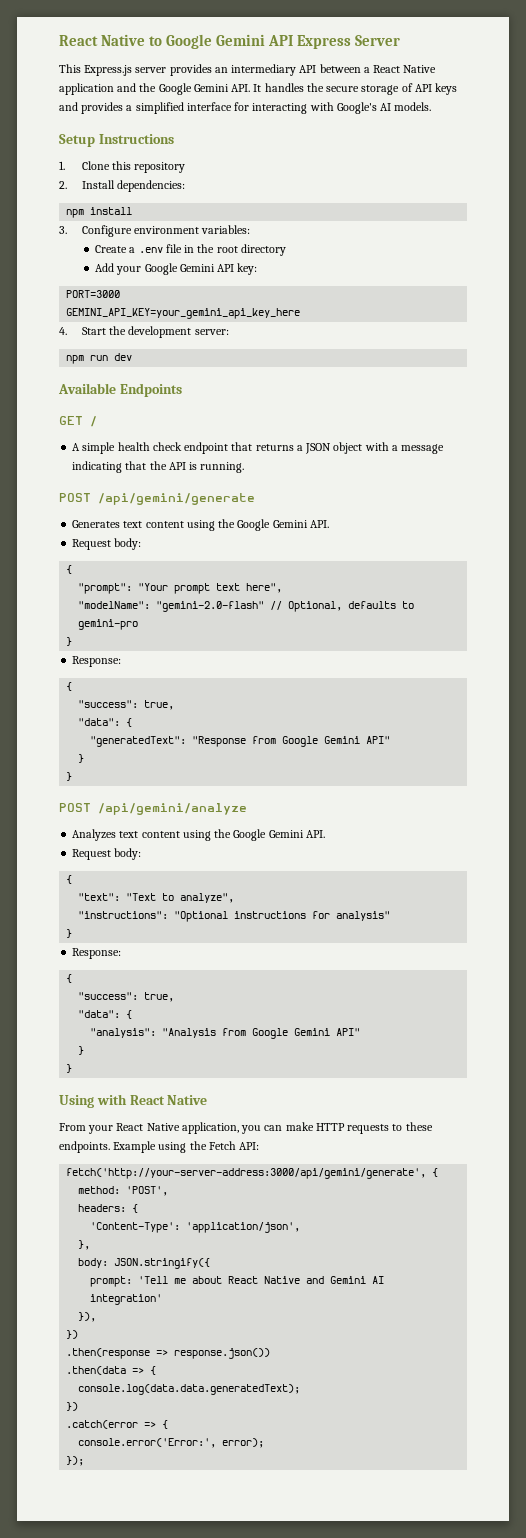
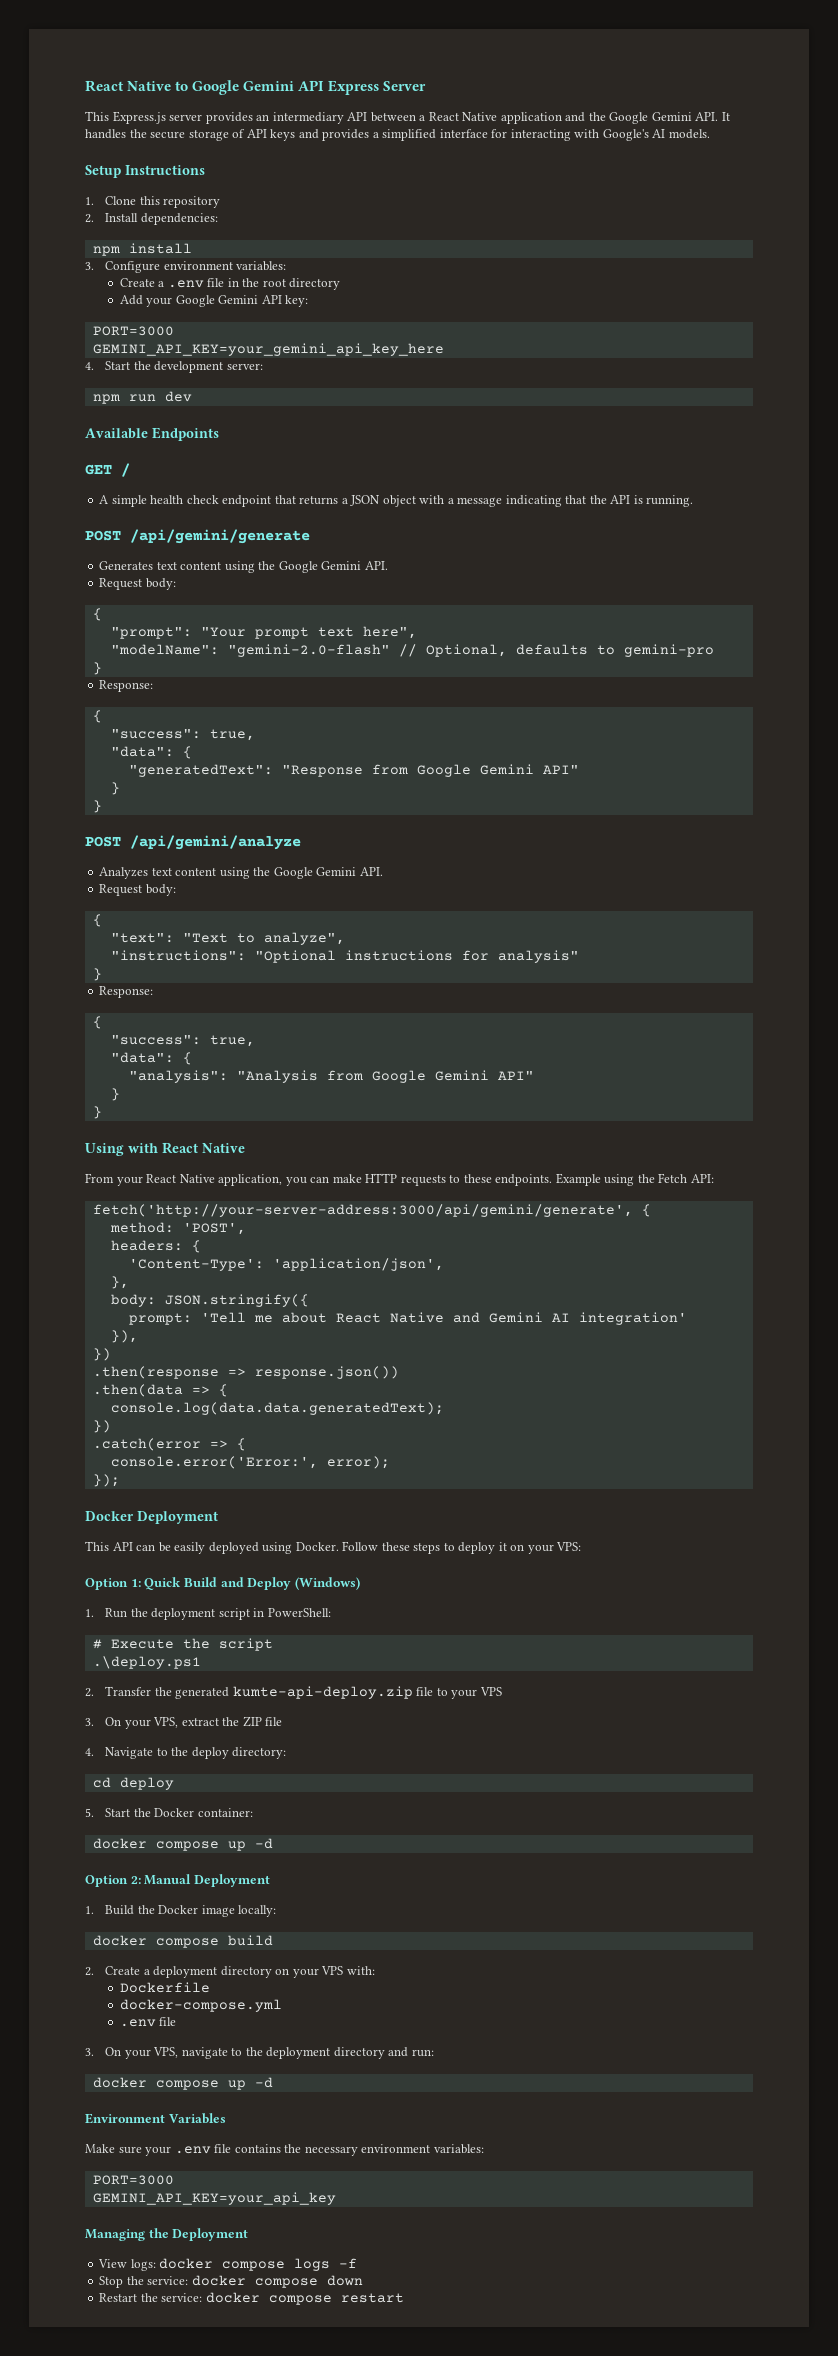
(85, 1461) none -> [85,1511,218,1524] [85,1541,582,1554] [85,1577,360,1590] [85,1608,331,1620] [92,1638,273,1651] [92,1656,201,1669] [85,1686,502,1699] [85,1716,283,1729] [85,1747,287,1759] [92,1777,174,1790] [85,1808,253,1817] [92,1838,273,1851] [85,1874,270,1887] [85,1905,277,1917] [92,1935,273,1948] [85,1966,375,1978] [119,1982,210,1993] [119,1999,282,2012] [119,2017,177,2027] [85,2047,434,2059] [92,2077,273,2090] [85,2113,226,2124] [85,2144,484,2156] [92,2175,174,2185] [92,2192,336,2205] [85,2228,249,2241] [98,2258,358,2271] [99,2275,363,2288] [99,2292,404,2305] // Docker Deployment // This API can be easily deployed using Docker. Follow these steps to deploy it on your VPS: // Option 1: Quick Build and Deploy (Windows) // 1. Run the deployment script in PowerShell: // # Execute the script // .\deploy.ps1 // 2. Transfer the generated kumte-api-deploy.zip file to your VPS // 3. On your VPS, extract the ZIP file // 4. Navigate to the deploy directory: // cd deploy // 5. Start the Docker container: // docker compose up -d // Option 2: Manual Deployment // 1. Build the Docker image locally: // docker compose build // 2. Create a deployment directory on your VPS with: // Dockerfile // docker-compose.yml // .env file // 3. On your VPS, navigate to the deployment directory and run: // docker compose up -d // Environment Variables // Make sure your .env file contains the necessary environment variables: // PORT=3000 // GEMINI_API_KEY=your_api_key // Managing the Deployment // View logs: docker compose logs -f // Stop the service: docker compose down // Restart the service: docker compose restart

